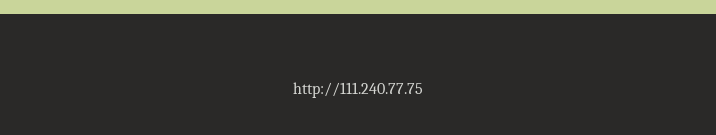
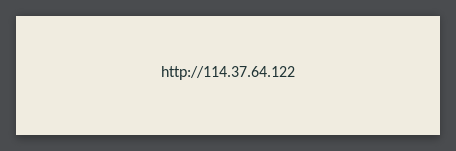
[293,82,423,98] http://111.240.77.75 -> [160,66,295,80] http://114.37.64.122

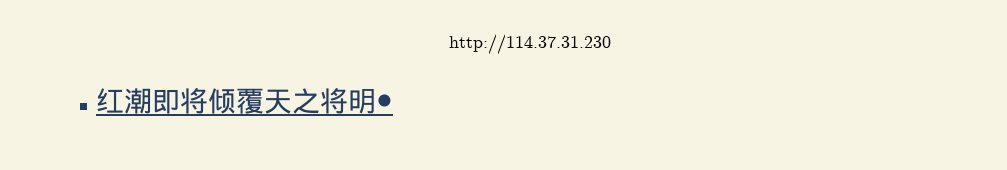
[160,66,295,80] http://114.37.64.122 -> [448,34,611,55] [95,88,393,114] http://114.37.31.230 // 红潮即将倾覆天之将明●

